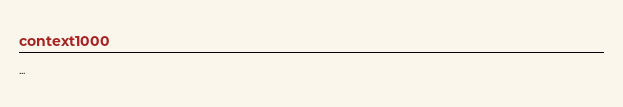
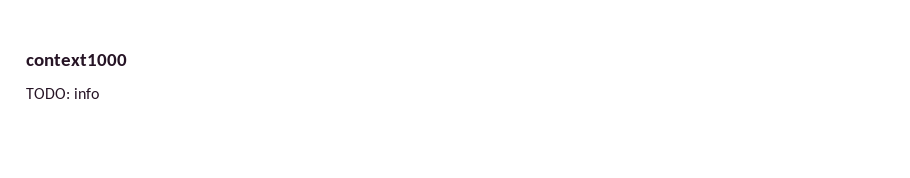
[19,72,25,74] ... -> [26,88,100,99] TODO: info

